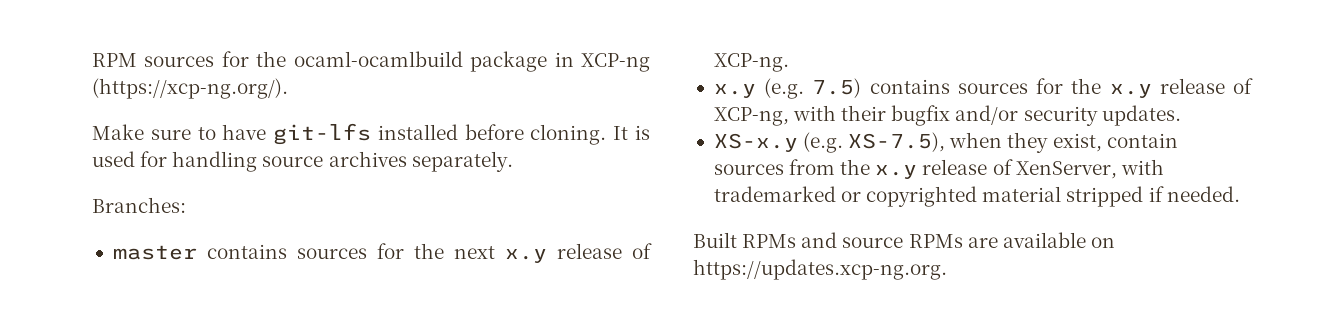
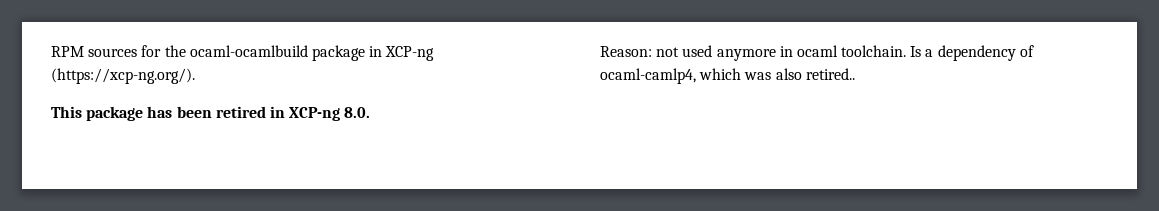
[92,123,650,145] [92,151,513,172] [92,197,186,213] [112,243,652,263] [713,53,789,72] [713,78,1253,99] [713,105,1181,126] [713,132,1178,153] [713,159,1164,179] [713,186,1240,207] [693,232,1115,248] [693,259,947,280] Make sure to have git-lfs installed before cloning. It is used for handling source archives separately. // Branches: // master contains sources for the next x.y release of XCP-ng. // x.y (e.g. 7.5) contains sources for the x.y release of XCP-ng, with their bugfix and/or security updates. // XS-x.y (e.g. XS-7.5), when they exist, contain sources from the x.y release of XenServer, with trademarked or copyrighted material stripped if needed. // Built RPMs and source RPMs are available on https://updates.xcp-ng.org. -> [51,106,371,121] [600,45,1034,61] [600,68,855,84] This package has been retired in XCP-ng 8.0. // Reason: not used anymore in ocaml toolchain. Is a dependency of ocaml-camlp4, which was also retired..

